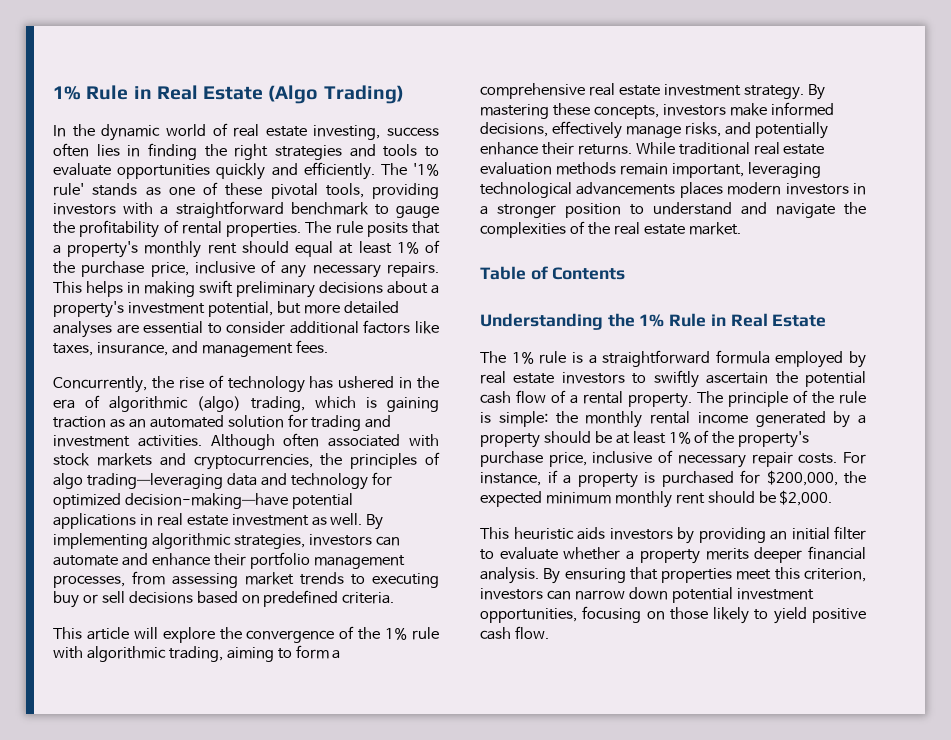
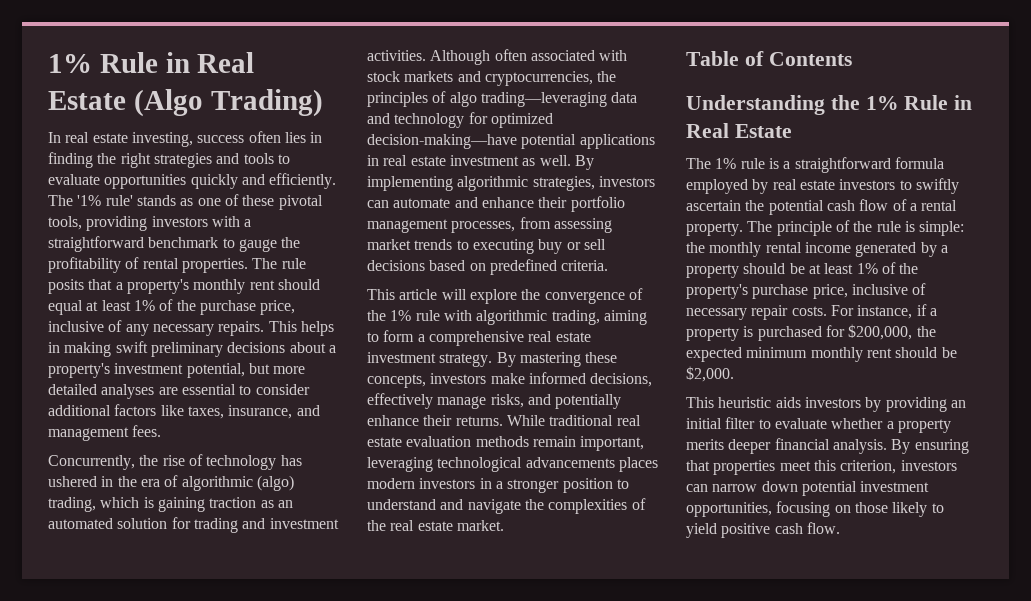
[72,123,228,141] the dynamic world of -> (61, 137) none

